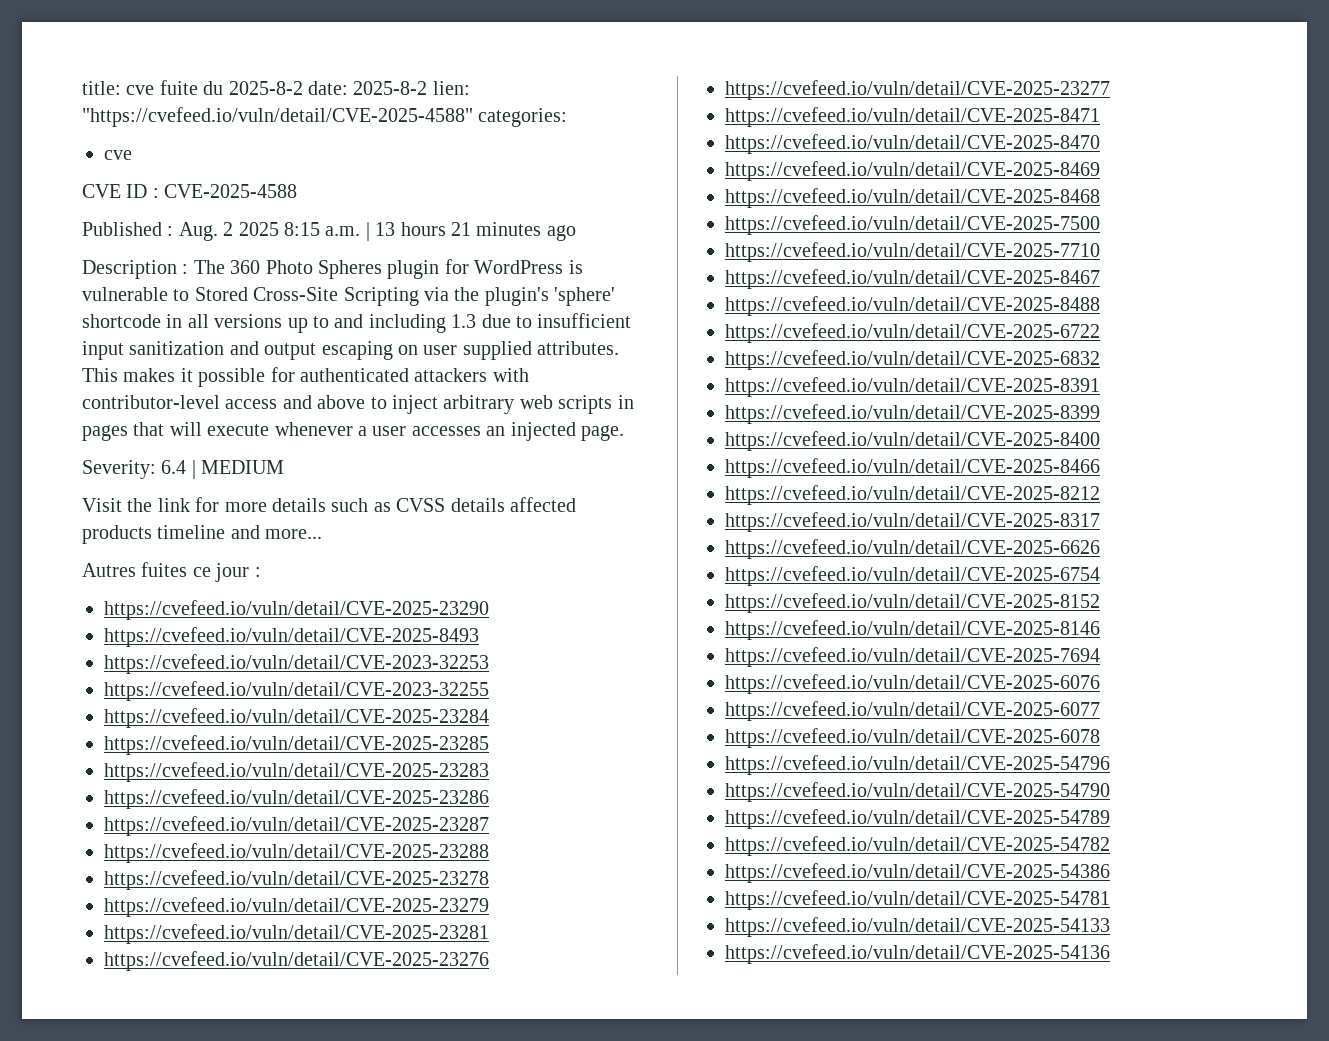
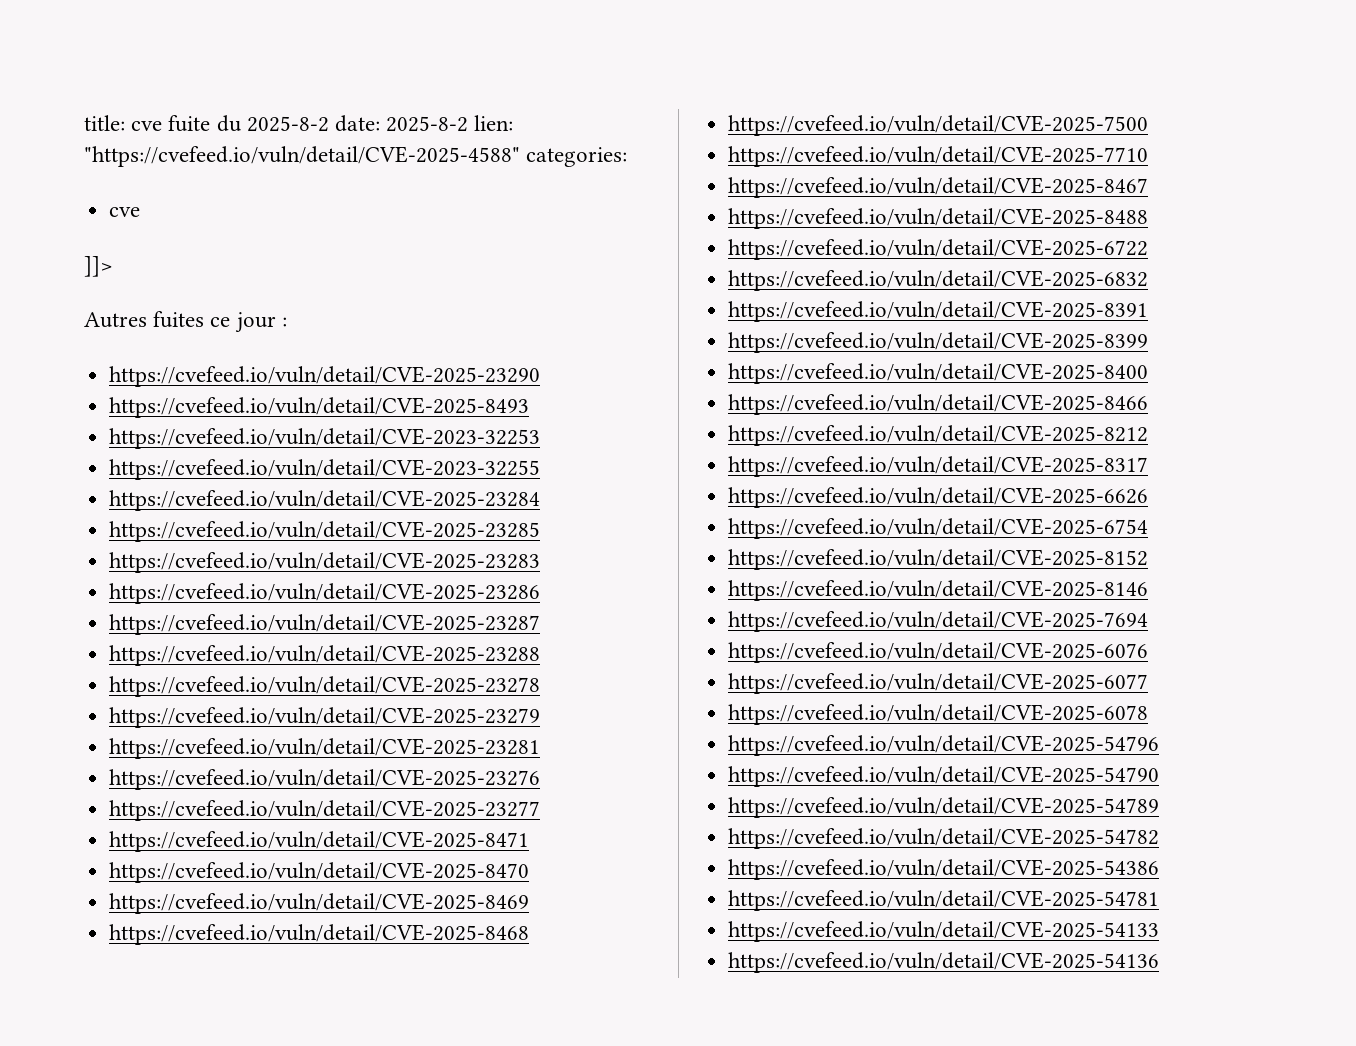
[82,184,298,198] [82,222,576,241] [82,259,583,279] [82,287,616,306] [82,313,632,333] [82,341,620,360] [82,367,529,387] [82,395,634,414] [82,422,624,441] [82,460,285,479] [82,497,576,512] [82,525,323,544] CVE ID : CVE-2025-4588 // Published : Aug. 2 2025 8:15 a.m. | 13 hours 21 minutes ago // Description : The 360 Photo Spheres plugin for WordPress is vulnerable to Stored Cross-Site Scripting via the plugin's 'sphere' shortcode in all versions up to and including 1.3 due to insufficient input sanitization and output escaping on user supplied attributes. This makes it possible for authenticated attackers with contributor-level access and above to inject arbitrary web scripts in pages that will execute whenever a user accesses an injected page. // Severity: 6.4 | MEDIUM // Visit the link for more details such as CVSS details affected products timeline and more... -> [84,256,113,277] ]]>

